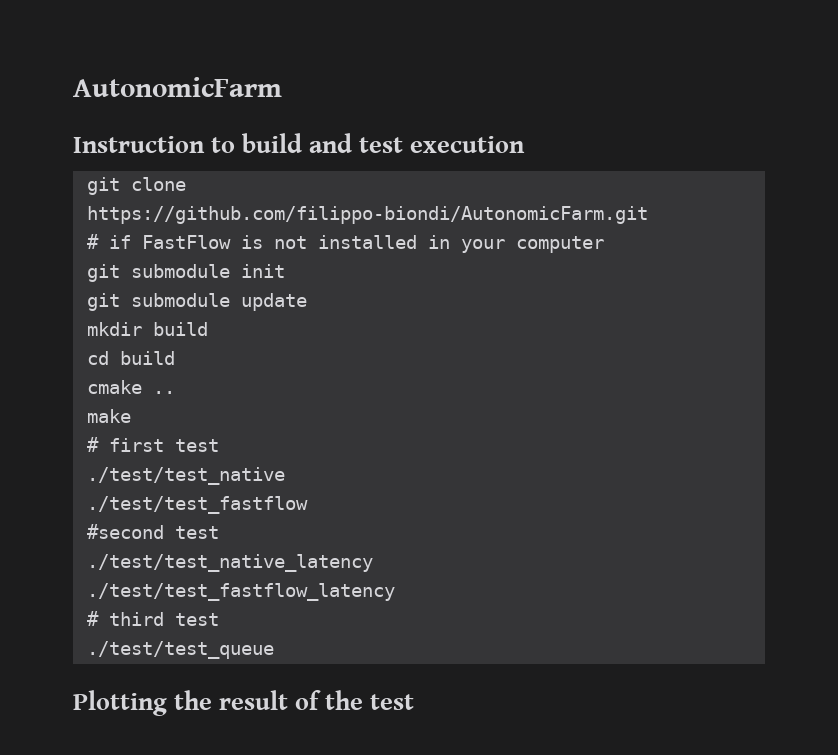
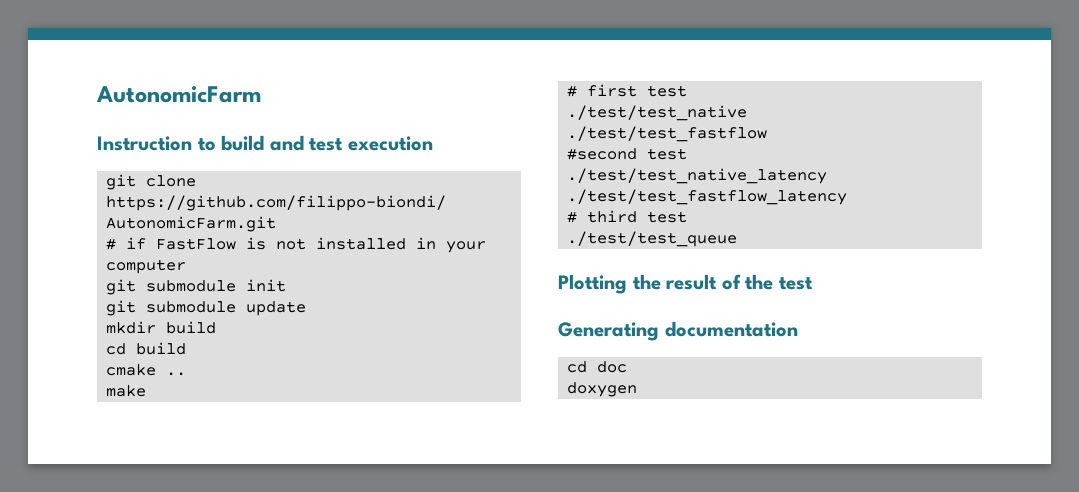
(415, 702) none -> [558,321,798,341] [567,361,628,373] [567,382,638,397] // Generating documentation // cd doc // doxygen

